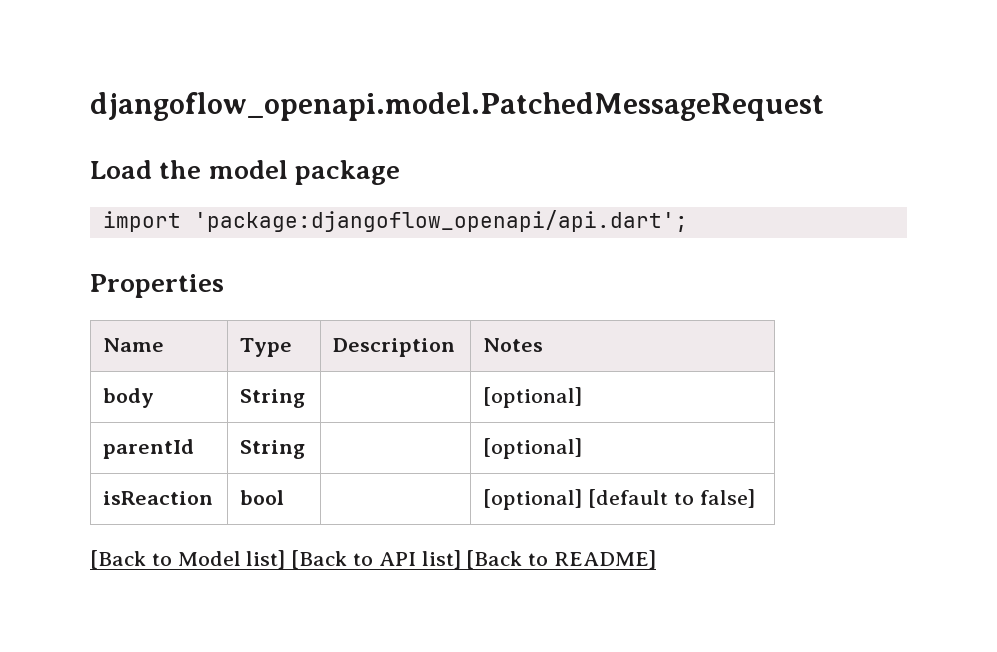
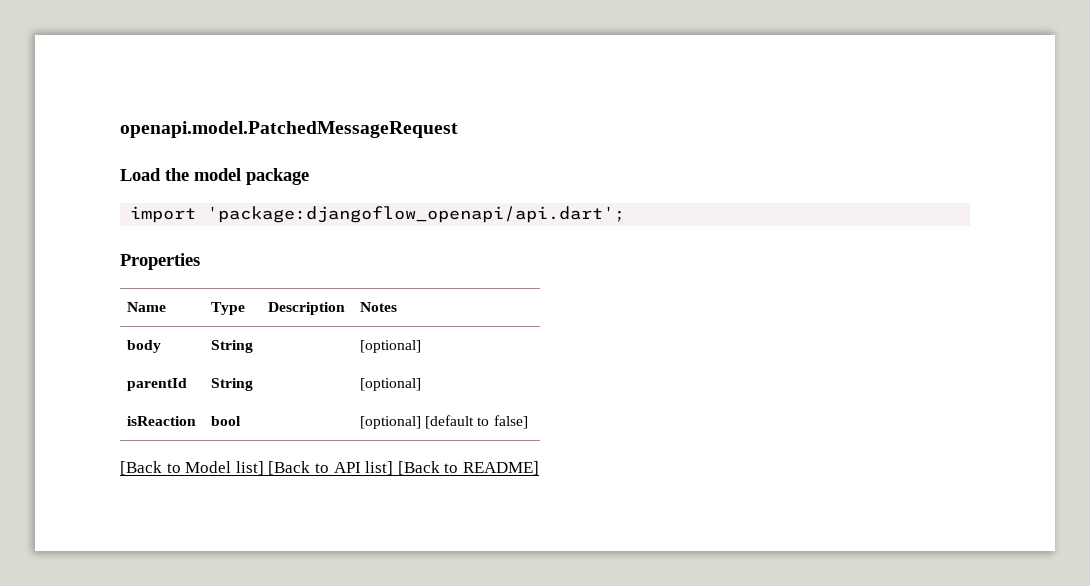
[90,92,824,121] djangoflow_openapi.model.PatchedMessageRequest -> [120,121,458,138] openapi.model.PatchedMessageRequest

